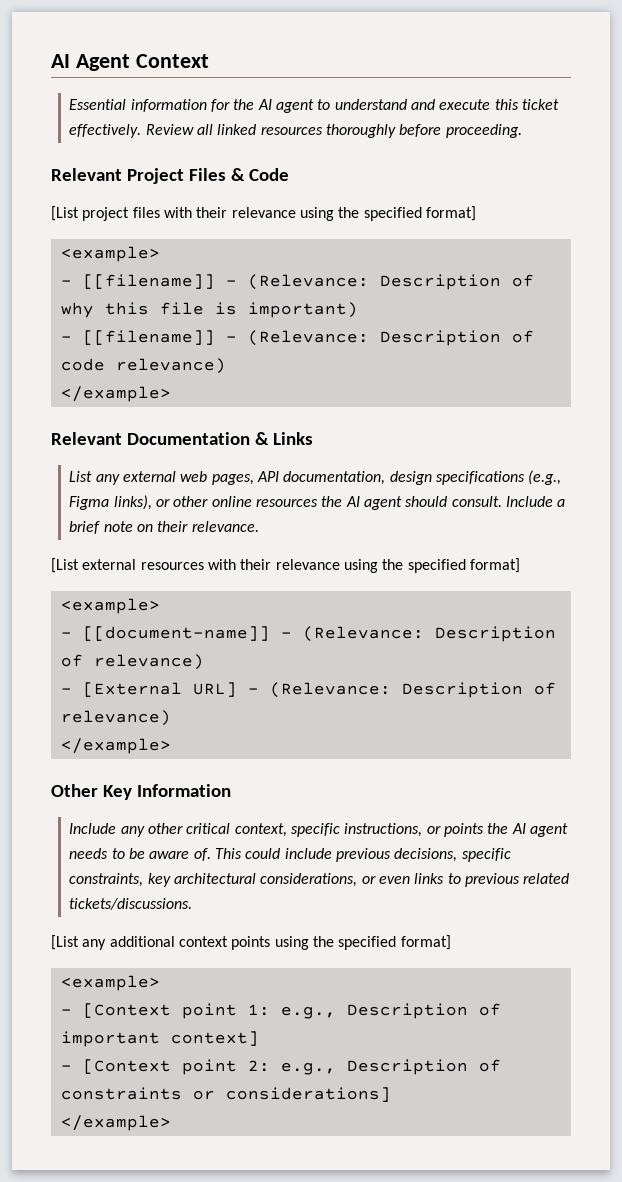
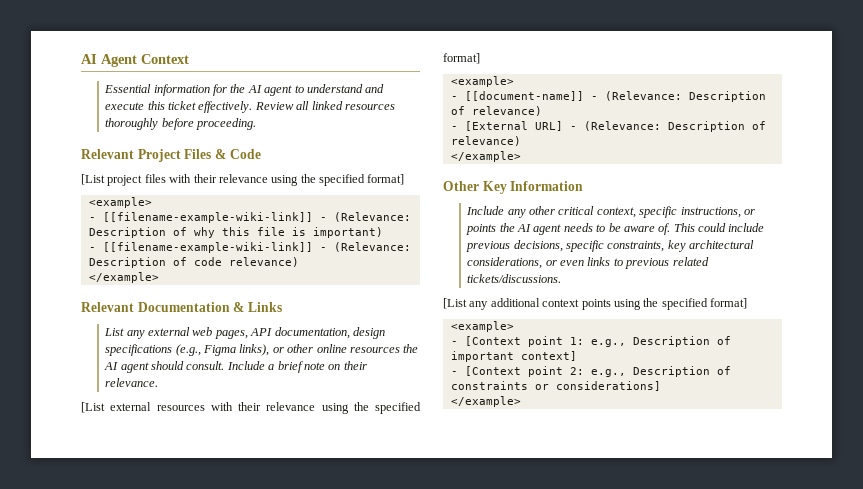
[82,274,215,289] [[filename]] -> [102,212,313,223] [[filename-example-wiki-link]]
[82,330,215,345] [[filename]] -> [102,242,313,253] [[filename-example-wiki-link]]

